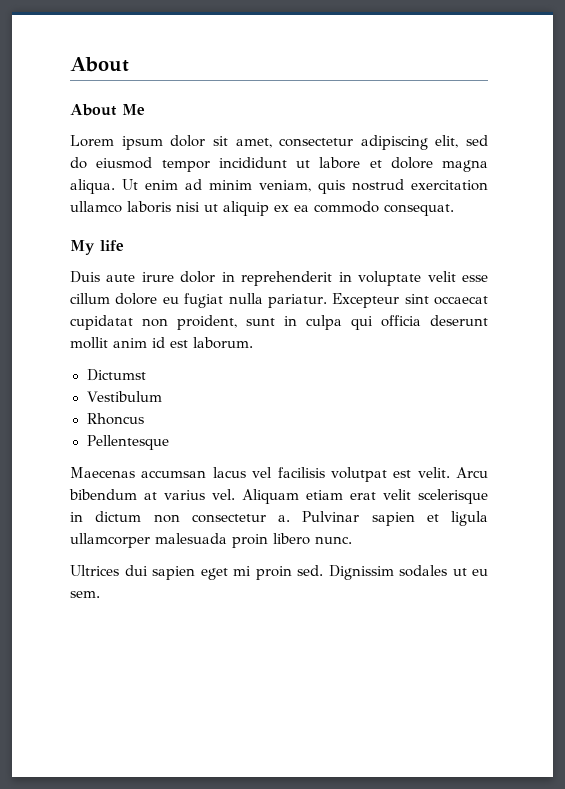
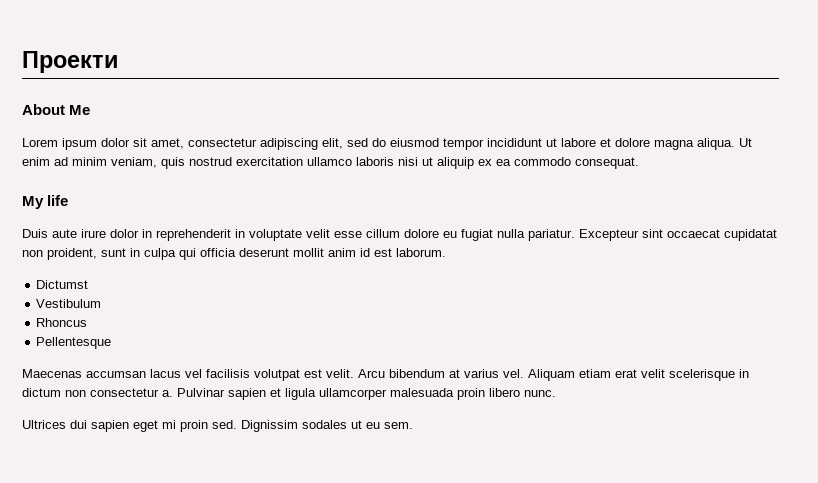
[70,57,129,72] About -> [22,51,118,73] Проекти

